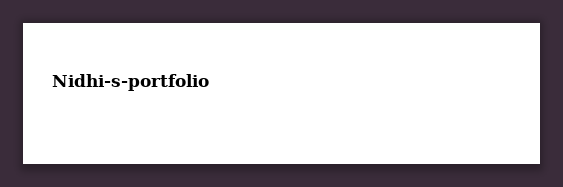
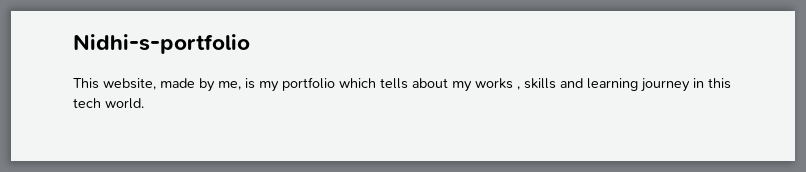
(209, 82) none -> [73,77,731,92] [73,98,144,109] // This website, made by me, is my portfolio which tells about my works , skills and learning journey in this tech world.

